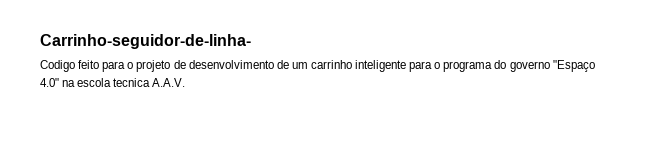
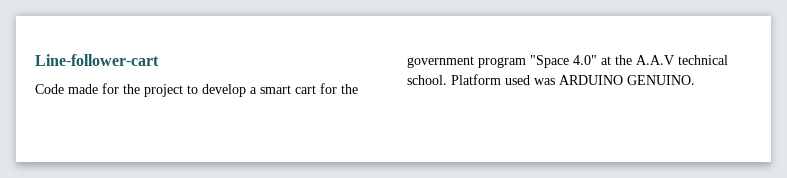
[40,34,251,49] [40,60,595,72] [40,78,186,87] Carrinho-seguidor-de-linha- // Codigo feito para o projeto de desenvolvimento de um carrinho inteligente para o programa do governo "Espaço 4.0" na escola tecnica A.A.V. -> [35,54,159,66] [35,83,358,97] [407,55,728,68] [407,74,695,85] Line-follower-cart // Code made for the project to develop a smart cart for the government program "Space 4.0" at the A.A.V technical school. Platform used was ARDUINO GENUINO.

